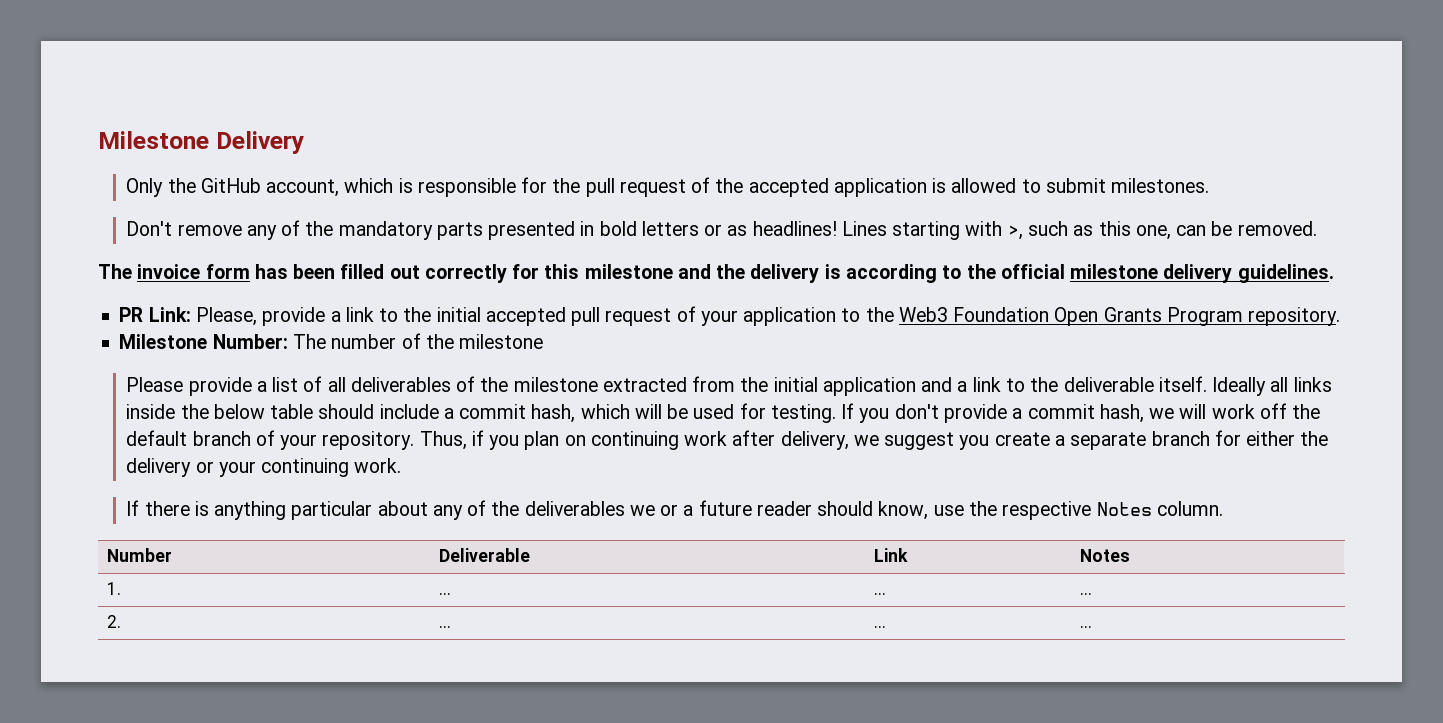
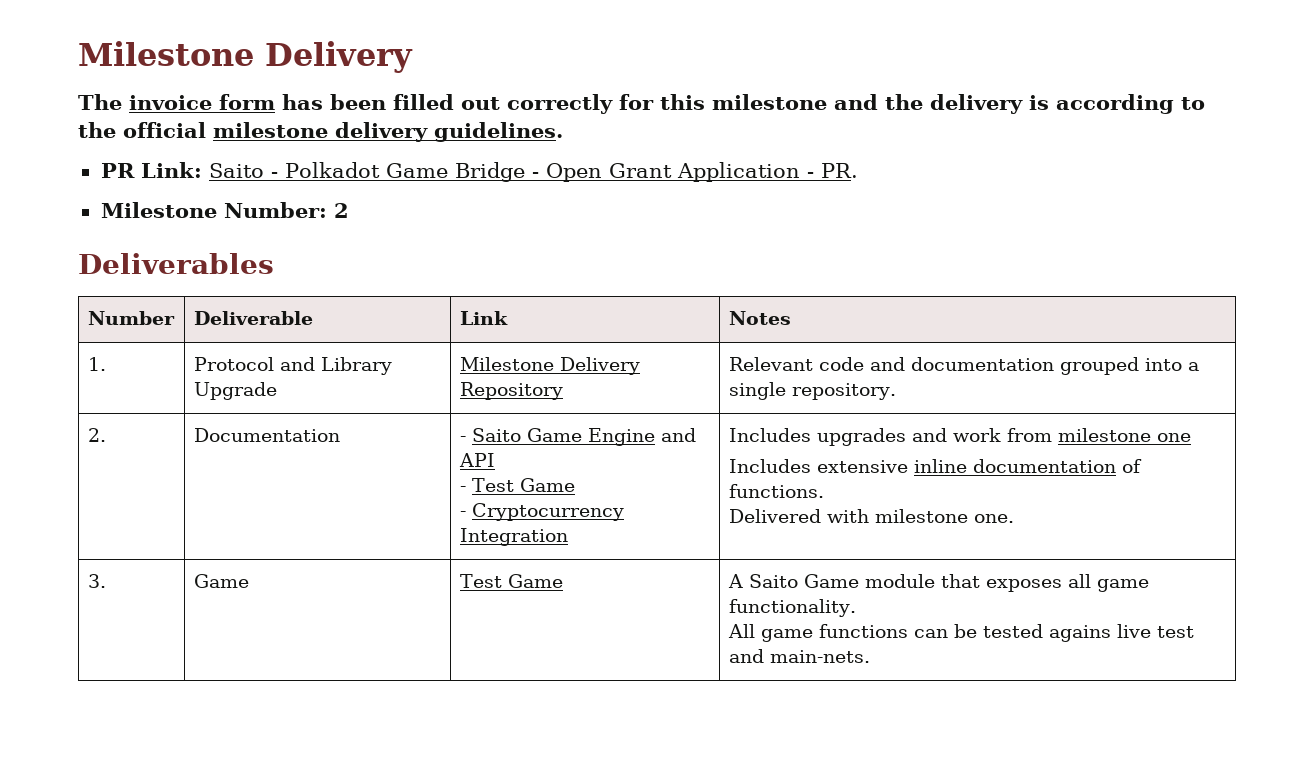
[98,131,304,154] [126,177,1210,197] [126,220,1317,240] Milestone Delivery // Only the GitHub account, which is responsible for the pull request of the accepted application is allowed to submit milestones. // Don't remove any of the mandatory parts presented in bold letters or as headlines! Lines starting with >, such as this one, can be removed. -> [78,41,413,73] Milestone Delivery
[195,306,1341,326] [119,333,544,349] [126,376,1332,396] [126,403,1321,423] [126,430,1329,450] [126,458,402,477] [126,500,1223,520] Please, provide a link to the initial accepted pull request of your application to the Web3 Foundation Open Grants Program repository. // Milestone Number: The number of the milestone // Please provide a list of all deliverables of the milestone extracted from the initial application and a link to the deliverable itself. Ideally all links inside the below table should include a commit hash, which will be used for testing. If you don't provide a commit hash, we will work off the default branch of your repository. Thus, if you plan on continuing work after delivery, we suggest you create a separate branch for either the delivery or your continuing work. // If there is anything particular about any of the deliverables we or a future reader should know, use the respective Notes column. -> [208,162,858,182] [100,202,349,218] [78,253,274,274] Saito - Polkadot Game Bridge - Open Grant Application - PR. // Milestone Number: 2 // Deliverables
[438,592,451,595] [873,592,886,595] [1079,592,1092,595] [106,615,121,628] [438,625,451,628] [873,625,886,628] [1079,625,1092,628] ... | ... | ... // 2. | ... | ... | ... -> [193,357,392,375] [193,382,277,400] [459,357,640,375] [459,382,563,400] [728,357,1199,375] [728,382,896,400] [87,428,106,442] [193,428,340,442] [459,428,696,446] [458,453,495,467] [459,478,575,492] [459,503,624,521] [459,528,568,546] [728,428,1191,446] [728,459,1142,473] [728,484,824,498] [728,509,1014,523] [87,574,106,588] [193,574,249,588] [459,574,563,588] [727,574,1149,592] [728,599,856,617] [727,624,1194,642] [728,649,870,663] Protocol and Library Upgrade | Milestone Delivery Repository | Relevant code and documentation grouped into a single repository. // 2. | Documentation | - Saito Game Engine and API // - Test Game // - Cryptocurrency Integration | Includes upgrades and work from milestone one // Includes extensive inline documentation of functions. // Delivered with milestone one. // 3. | Game | Test Game | A Saito Game module that exposes all game functionality. // All game functions can be tested agains live test and main-nets.

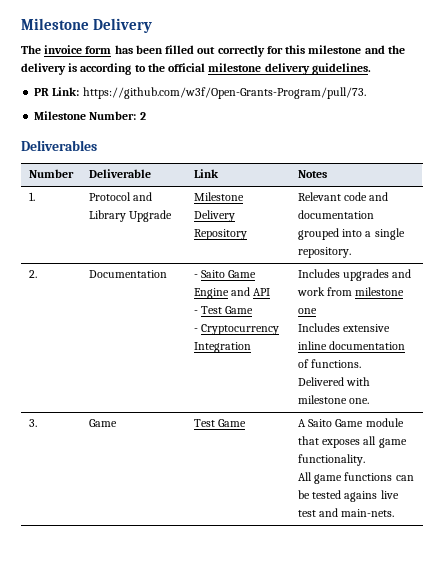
[208,162,858,182] Saito - Polkadot Game Bridge - Open Grant Application - PR. -> [82,87,366,99] https://github.com/w3f/Open-Grants-Program/pull/73.

